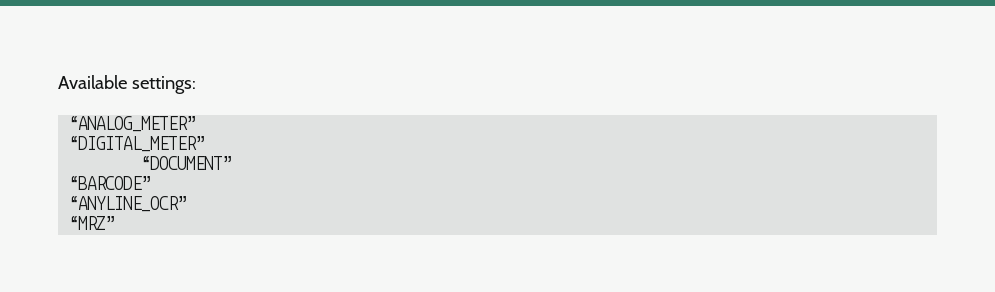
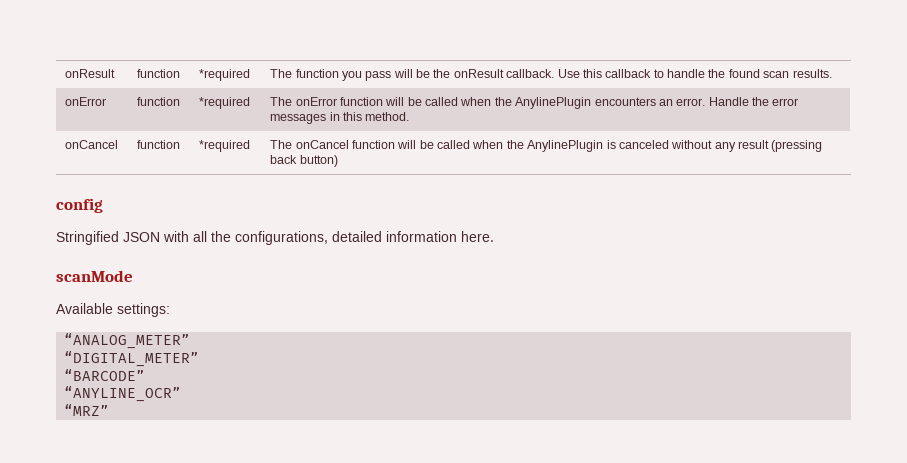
(58, 82) none -> [65,69,116,78] [137,69,181,78] [199,69,251,81] [270,69,832,81] [65,97,107,106] [137,97,181,106] [199,97,251,109] [270,97,799,109] [270,112,410,124] [65,140,119,149] [137,140,181,149] [199,140,251,152] [270,140,823,152] [270,155,338,167] [56,198,103,213] [56,231,494,245] [56,270,133,282] onResult | function | *required | The function you pass will be the onResult callback. Use this callback to handle the found scan results. // onError | function | *required | The onError function will be called when the AnylinePlugin encounters an error. Handle the error messages in this method. // onCancel | function | *required | The onCancel function will be called when the AnylinePlugin is canceled without any result (pressing back button) // config // Stringified JSON with all the configurations, detailed information here. // scanMode //
[141,156,232,170] // “DOCUMENT” -> (200, 359) none

